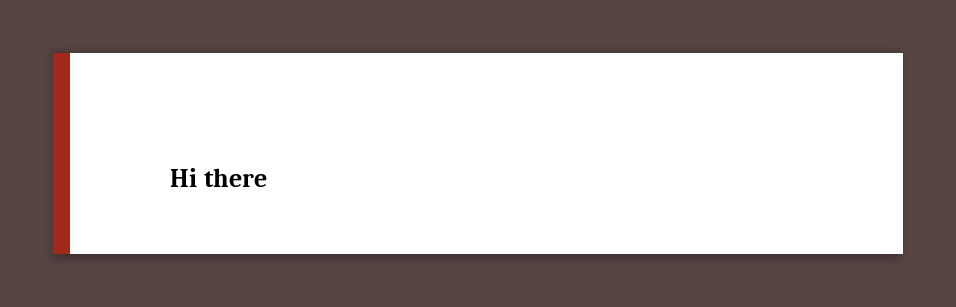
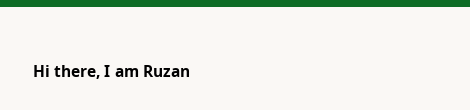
[203,168,267,187] there -> [54,65,190,79] there, I am Ruzan

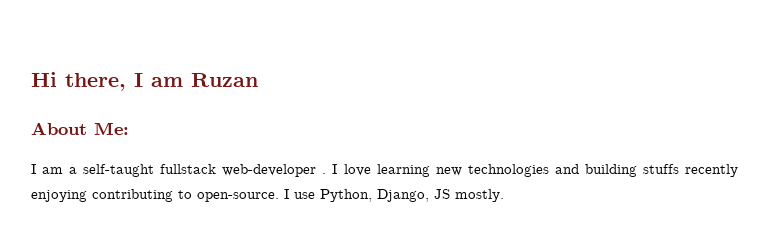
(190, 71) none -> [31,122,129,135] [31,164,739,177] [31,189,504,202] // About Me: // I am a self-taught fullstack web-developer . I love learning new technologies and building stuffs recently enjoying contributing to open-source. I use Python, Django, JS mostly.

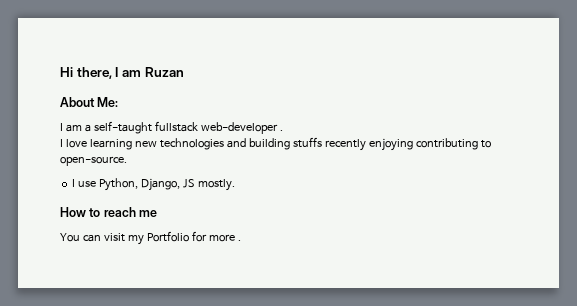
(327, 173) none -> (283, 130) //
(279, 197) none -> (127, 161) //
(504, 195) none -> [60,207,158,217] [60,231,241,245] // How to reach me // You can visit my Portfolio for more .

